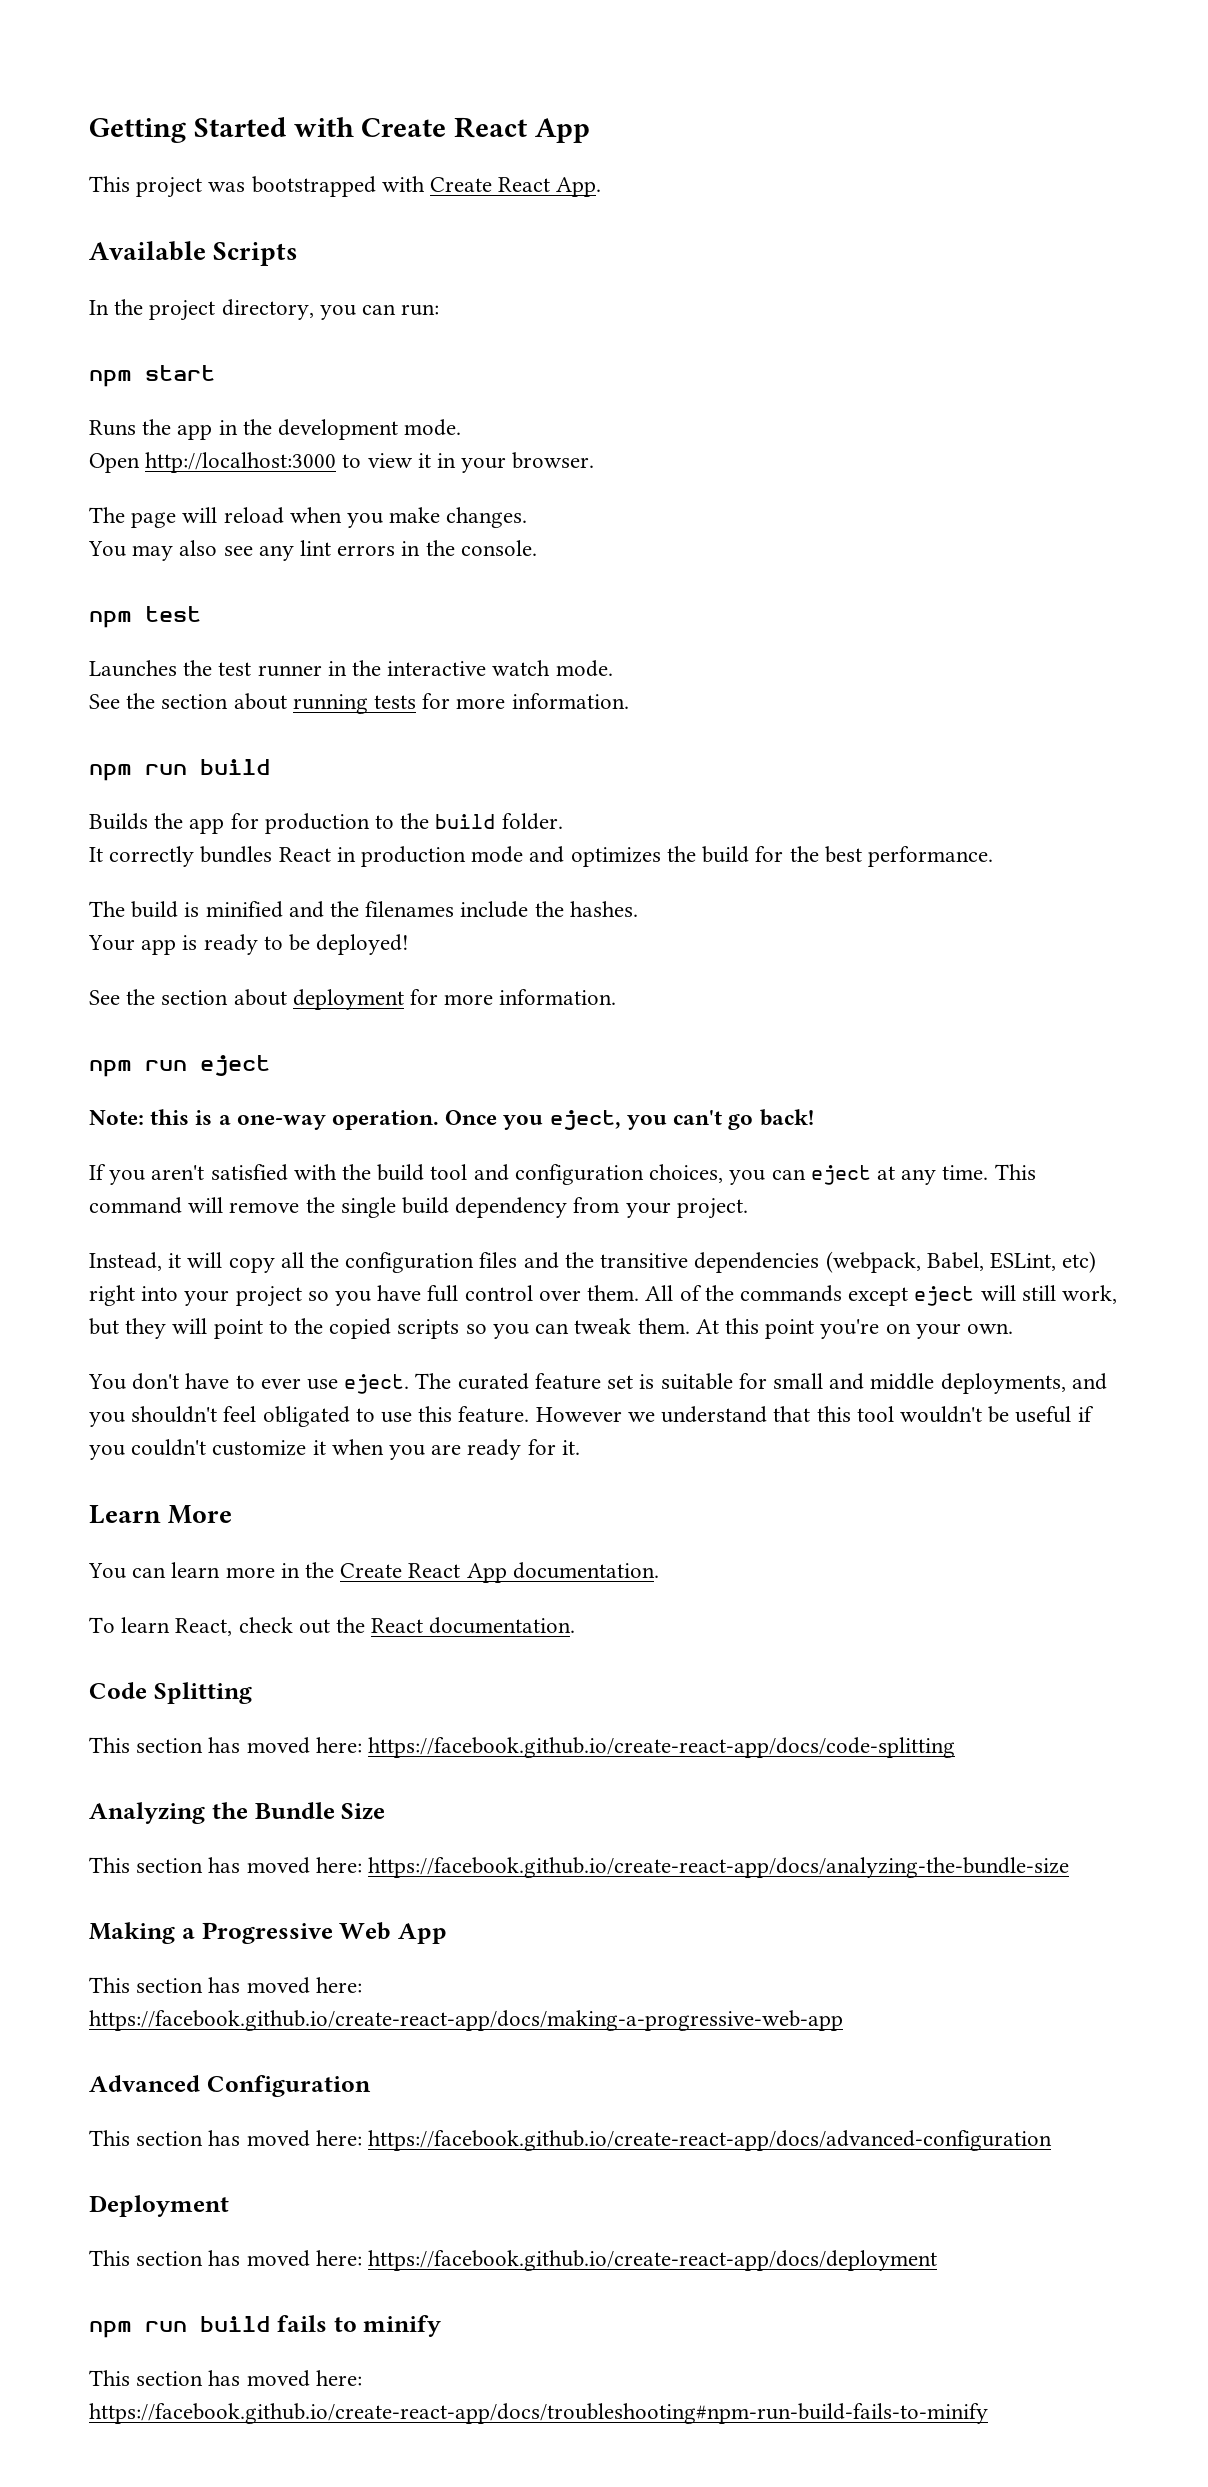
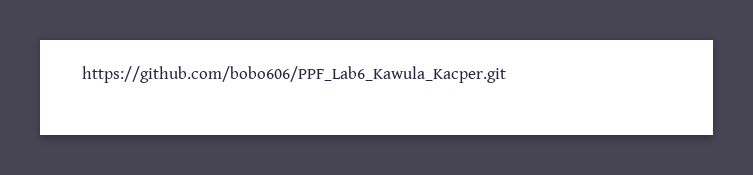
[89,117,591,143] [89,176,602,198] [89,241,299,266] [89,299,440,321] [89,365,215,387] [89,419,462,440] [89,452,595,473] [89,507,528,528] [88,540,537,561] [89,606,201,628] [89,660,613,677] [89,693,629,714] [89,759,270,781] [89,813,563,834] [89,846,993,867] [89,901,638,918] [88,934,410,955] [89,989,617,1010] [89,1055,270,1077] [89,1109,814,1130] [89,1164,1036,1185] [89,1197,748,1219] [89,1251,1097,1273] [89,1285,1117,1307] [89,1318,1013,1339] [88,1373,1107,1394] [89,1406,1094,1427] [89,1439,580,1460] [89,1505,233,1524] [88,1562,659,1583] [89,1617,576,1636] [89,1682,252,1704] [89,1737,956,1758] [89,1802,386,1824] [89,1857,1070,1878] [89,1922,447,1944] [89,1977,362,1994] [89,2010,843,2031] [89,2075,371,2097] [89,2130,1053,2151] [89,2195,229,2217] [89,2250,938,2271] [89,2315,442,2338] [89,2370,362,2387] [89,2403,988,2424] Getting Started with Create React App // This project was bootstrapped with Create React App. // Available Scripts // In the project directory, you can run: // npm start // Runs the app in the development mode. // Open http://localhost:3000 to view it in your browser. // The page will reload when you make changes. // You may also see any lint errors in the console. // npm test // Launches the test runner in the interactive watch mode. // See the section about running tests for more information. // npm run build // Builds the app for production to the build folder. // It correctly bundles React in production mode and optimizes the build for the best performance. // The build is minified and the filenames include the hashes. // Your app is ready to be deployed! // See the section about deployment for more information. // npm run eject // Note: this is a one-way operation. Once you eject, you can't go back! // If you aren't satisfied with the build tool and configuration choices, you can eject at any time. This command will remove the single build dependency from your project. // Instead, it will copy all the configuration files and the transitive dependencies (webpack, Babel, ESLint, etc) right into your project so you have full control over them. All of the commands except eject will still work, but they will point to the copied scripts so you can tweak them. At this point you're on your own. // You don't have to ever use eject. The curated feature set is suitable for small and middle deployments, and you shouldn't feel obligated to use this feature. However we understand that this tool wouldn't be useful if you couldn't customize it when you are ready for it. // Learn More // You can learn more in the Create React App documentation. // To learn React, check out the React documentation. // Code Splitting // This section has moved here: https://facebook.github.io/create-react-app/docs/code-splitting // Analyzing the Bundle Size // This section has moved here: https://facebook.github.io/create-react-app/docs/analyzing-the-bundle-size // Making a Progressive Web App // This section has moved here: https://facebook.github.io/create-react-app/docs/making-a-progressive-web-app // Advanced Configuration // This section has moved here: https://facebook.github.io/create-react-app/docs/advanced-configuration // Deployment // This section has moved here: https://facebook.github.io/create-react-app/docs/deployment // npm run build fails to minify // This section has moved here: https://facebook.github.io/create-react-app/docs/troubleshooting#npm-run-build-fails-to-minify -> [82,66,506,83] https://github.com/bobo606/PPF_Lab6_Kawula_Kacper.git

